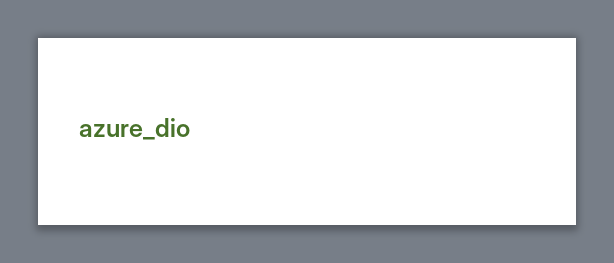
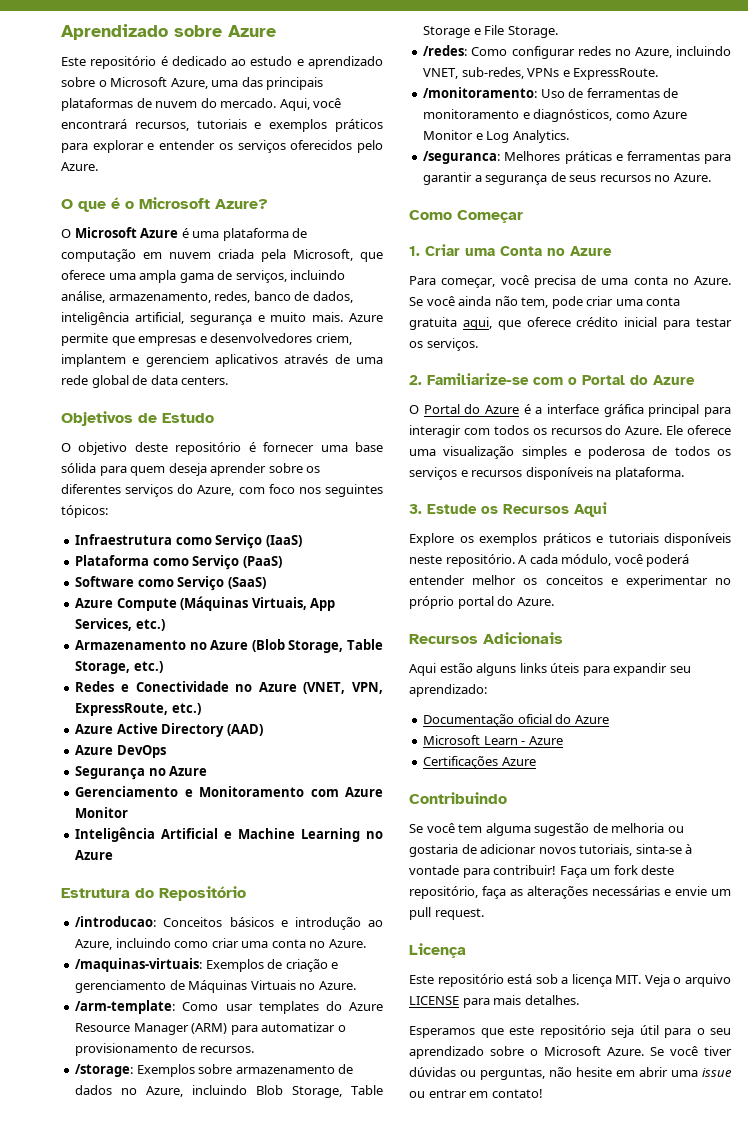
[79,118,190,140] azure_dio -> [61,24,276,40] [61,56,383,69] [61,77,324,90] [61,98,342,111] [61,119,383,132] [61,140,384,153] [61,162,98,171] [61,197,268,212] [61,227,308,241] [61,249,383,262] [61,270,346,283] [61,291,353,303] [61,312,383,325] [61,333,352,346] [61,354,383,367] [61,375,229,388] [61,411,214,426] [61,442,383,455] [61,463,321,476] [61,484,383,497] [61,505,108,518] [75,534,302,549] [75,555,282,570] [75,576,266,591] [75,596,336,611] [75,618,165,631] [75,639,383,653] [75,661,163,674] [75,681,383,694] [75,703,201,716] [75,723,263,737] [75,745,166,758] [75,766,208,780] [75,786,383,797] [75,807,129,818] [75,827,383,842] [75,850,114,860] [61,886,246,901] [75,916,383,930] [75,938,366,950] [75,958,339,972] [75,980,356,993] [75,1000,383,1014] [75,1022,346,1035] [75,1043,255,1056] [75,1064,354,1077] [75,1085,383,1098] [423,25,558,38] [423,45,731,59] [423,67,659,80] [423,87,679,98] [423,109,688,122] [423,130,569,143] [423,151,731,164] [423,172,711,185] [409,210,523,223] [409,244,612,256] [409,275,731,288] [409,296,681,309] [409,317,732,330] [409,338,478,351] [409,373,695,385] [409,404,731,417] [409,425,731,438] [409,446,731,459] [409,467,684,480] [409,502,607,517] [409,533,731,546] [409,554,690,567] [409,575,731,588] [409,596,554,609] [409,632,563,644] [409,663,691,676] [409,684,487,697] [423,714,609,727] [423,735,563,745] [423,756,536,769] [409,792,507,804] [409,823,684,836] [409,844,693,857] [409,865,675,878] [409,886,731,899] [409,907,484,920] [409,943,466,958] [409,974,731,987] [409,995,579,1008] [409,1025,731,1038] [409,1046,732,1059] [409,1067,732,1080] [409,1089,543,1098] Aprendizado sobre Azure // Este repositório é dedicado ao estudo e aprendizado sobre o Microsoft Azure, uma das principais plataformas de nuvem do mercado. Aqui, você encontrará recursos, tutoriais e exemplos práticos para explorar e entender os serviços oferecidos pelo Azure. // O que é o Microsoft Azure? // O Microsoft Azure é uma plataforma de computação em nuvem criada pela Microsoft, que oferece uma ampla gama de serviços, incluindo análise, armazenamento, redes, banco de dados, inteligência artificial, segurança e muito mais. Azure permite que empresas e desenvolvedores criem, implantem e gerenciem aplicativos através de uma rede global de data centers. // Objetivos de Estudo // O objetivo deste repositório é fornecer uma base sólida para quem deseja aprender sobre os diferentes serviços do Azure, com foco nos seguintes tópicos: // Infraestrutura como Serviço (IaaS) // Plataforma como Serviço (PaaS) // Software como Serviço (SaaS) // Azure Compute (Máquinas Virtuais, App Services, etc.) // Armazenamento no Azure (Blob Storage, Table Storage, etc.) // Redes e Conectividade no Azure (VNET, VPN, ExpressRoute, etc.) // Azure Active Directory (AAD) // Azure DevOps // Segurança no Azure // Gerenciamento e Monitoramento com Azure Monitor // Inteligência Artificial e Machine Learning no Azure // Estrutura do Repositório // /introducao: Conceitos básicos e introdução ao Azure, incluindo como criar uma conta no Azure. // /maquinas-virtuais: Exemplos de criação e gerenciamento de Máquinas Virtuais no Azure. // /arm-template: Como usar templates do Azure Resource Manager (ARM) para automatizar o provisionamento de recursos. // /storage: Exemplos sobre armazenamento de dados no Azure, incluindo Blob Storage, Table Storage e File Storage. // /redes: Como configurar redes no Azure, incluindo VNET, sub-redes, VPNs e ExpressRoute. // /monitoramento: Uso de ferramentas de monitoramento e diagnósticos, como Azure Monitor e Log Analytics. // /seguranca: Melhores práticas e ferramentas para garantir a segurança de seus recursos no Azure. // Como Começar // 1. Criar uma Conta no Azure // Para começar, você precisa de uma conta no Azure. Se você ainda não tem, pode criar uma conta gratuita aqui, que oferece crédito inicial para testar os serviços. // 2. Familiarize-se com o Portal do Azure // O Portal do Azure é a interface gráfica principal para interagir com todos os recursos do Azure. Ele oferece uma visualização simples e poderosa de todos os serviços e recursos disponíveis na plataforma. // 3. Estude os Recursos Aqui // Explore os exemplos práticos e tutoriais disponíveis neste repositório. A cada módulo, você poderá entender melhor os conceitos e experimentar no próprio portal do Azure. // Recursos Adicionais // Aqui estão alguns links úteis para expandir seu aprendizado: // Documentação oficial do Azure // Microsoft Learn - Azure // Certificações Azure // Contribuindo // Se você tem alguma sugestão de melhoria ou gostaria de adicionar novos tutoriais, sinta-se à vontade para contribuir! Faça um fork deste repositório, faça as alterações necessárias e envie um pull request. // Licença // Este repositório está sob a licença MIT. Veja o arquivo LICENSE para mais detalhes. // Esperamos que este repositório seja útil para o seu aprendizado sobre o Microsoft Azure. Se você tiver dúvidas ou perguntas, não hesite em abrir uma issue ou entrar em contato!

